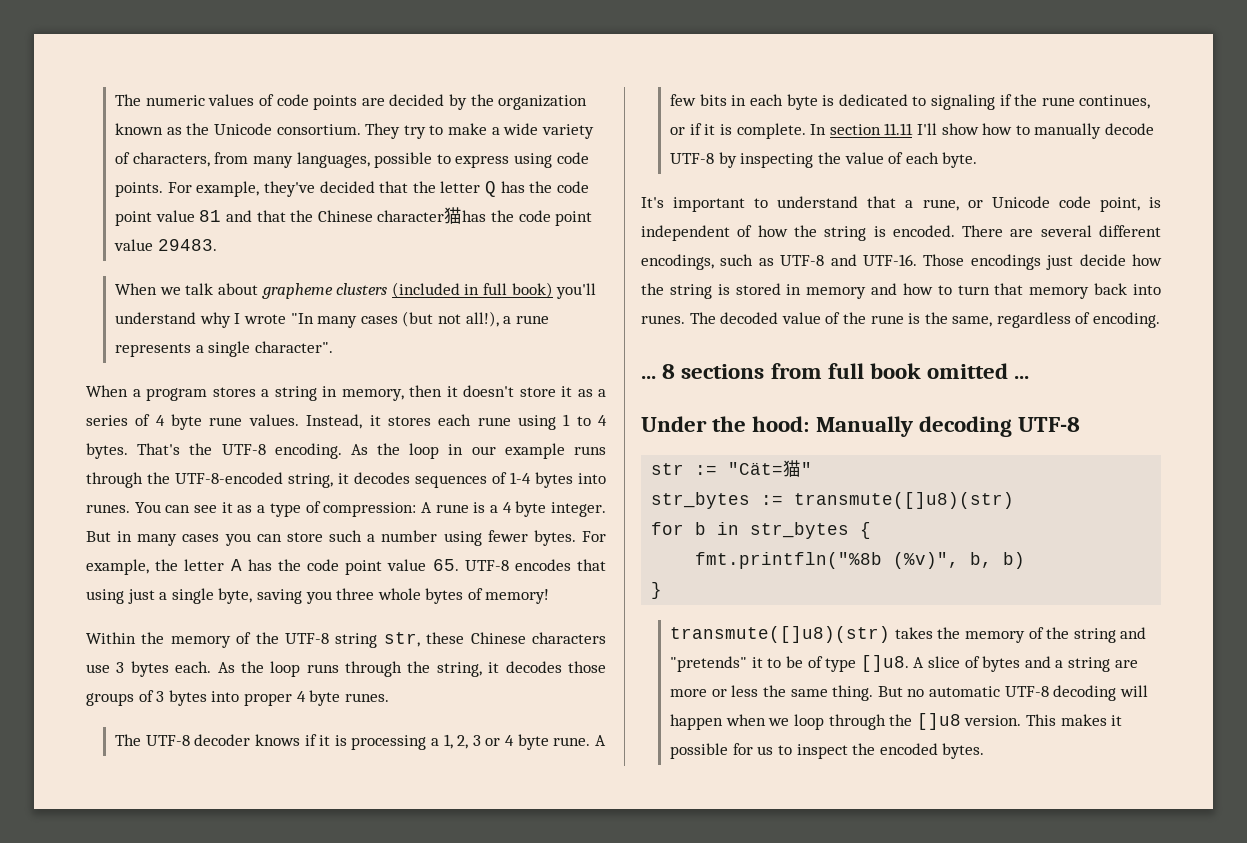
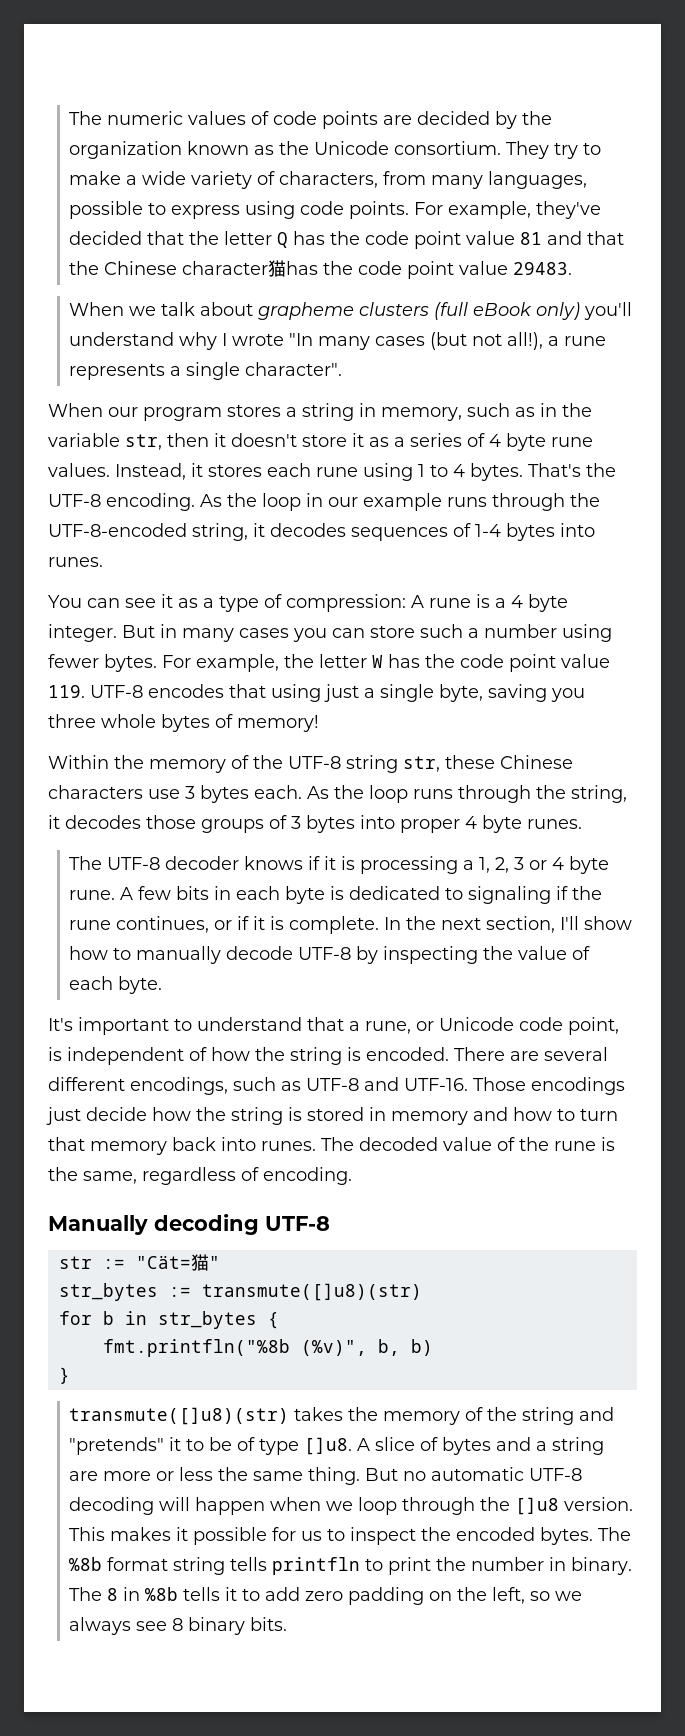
[391,282,553,298] (included in full book) -> [434,302,581,320] (full eBook only)
[132,389,141,397] a -> [108,407,138,417] our
(404, 395) none -> [467,403,592,417] [48,433,162,450] such as in the variable str,
(130, 508) none -> (103, 562) //
[230,559,459,575] A has the code point value 65. -> [372,654,610,672] [48,685,85,698] W has the code point value 119.
[829,123,914,135] section 11.11 -> [406,916,556,933] the next section,
[641,363,1030,379] [641,416,810,432] ... 8 sections from full book omitted ... // Under the hood: -> (352, 1176) none
(985, 751) none -> [598,1527,632,1541] [69,1557,633,1575] [69,1587,583,1605] [69,1617,288,1635] The %8b format string tells printfln to print the number in binary. The 8 in %8b tells it to add zero padding on the left, so we always see 8 binary bits.

